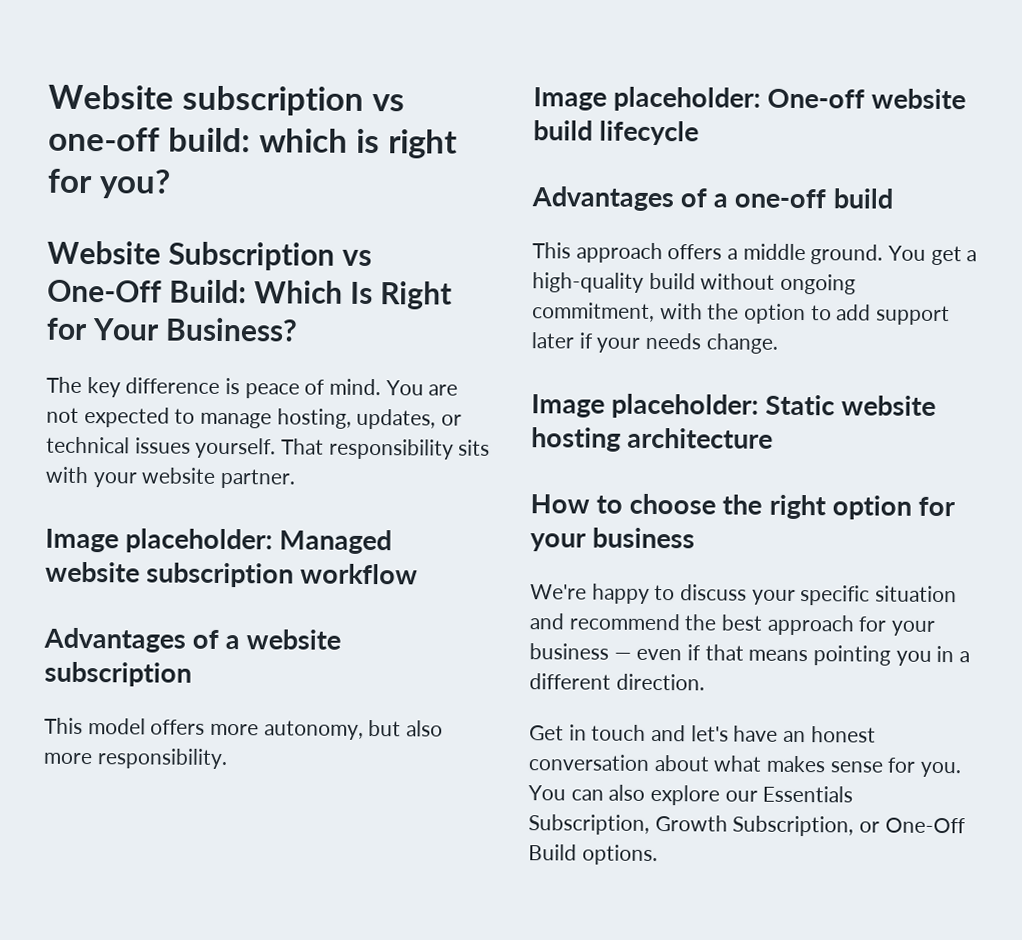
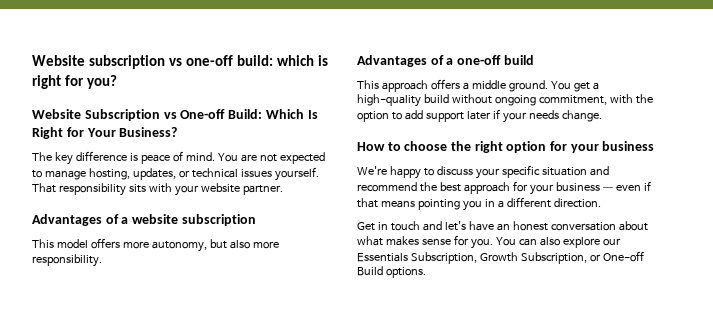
[47,279,162,303] One-Off -> [180,109,226,119] One-off
[45,528,393,555] [45,561,419,588] // Image placeholder: Managed website subscription workflow -> (283, 190) none
[533,86,967,112] [533,120,700,146] // Image placeholder: One-off website build lifecycle -> (102, 260) none
[531,393,937,419] [531,427,774,452] // Image placeholder: Static website hosting architecture -> (602, 116) none
[884,817,966,834] One-Off -> [602,251,644,262] One-off

